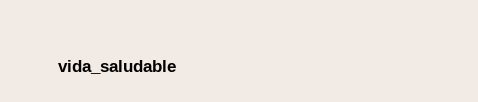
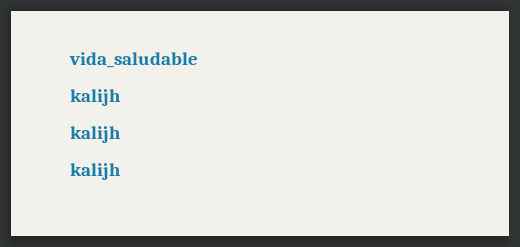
(176, 67) none -> [70,89,121,106] [70,126,121,143] [70,163,121,180] // kalijh // kalijh // kalijh

